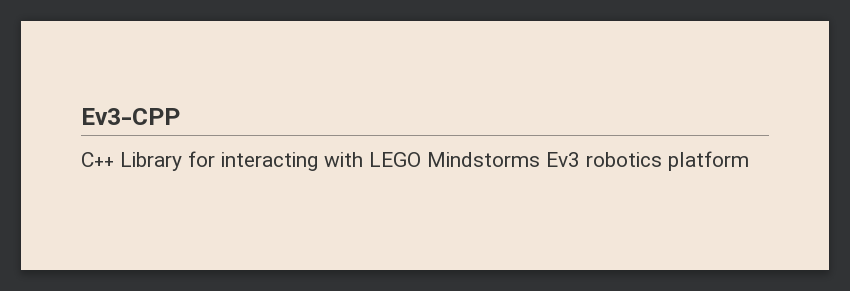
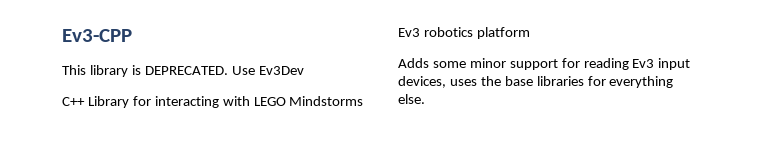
(180, 116) none -> [62,65,304,77] // This library is DEPRECATED. Use Ev3Dev
(749, 161) none -> [398,58,691,70] [398,76,674,88] [398,94,425,104] // Adds some minor support for reading Ev3 input devices, uses the base libraries for everything else.

